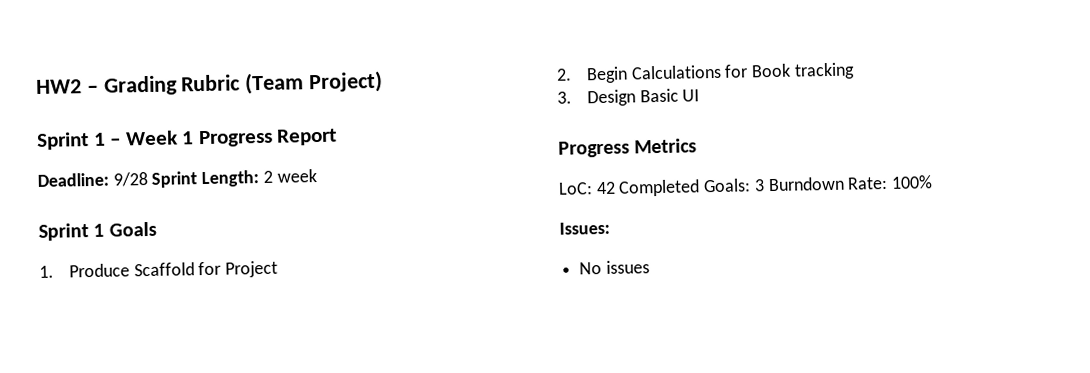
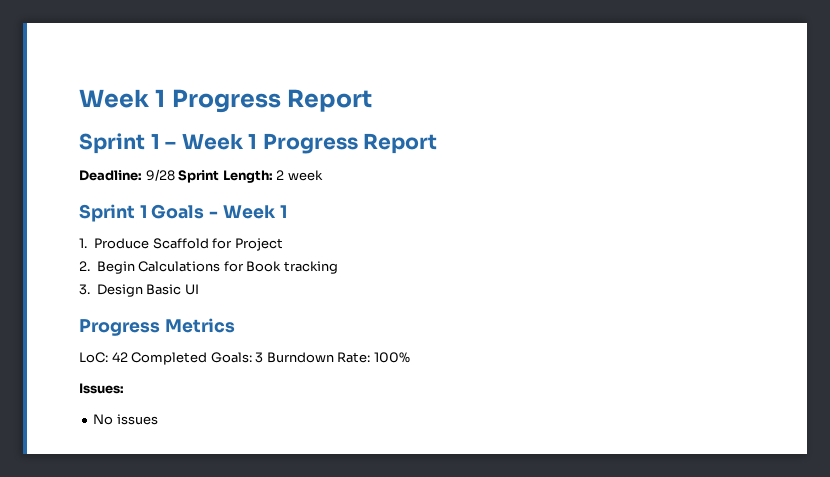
[36,70,384,96] HW2 – Grading Rubric (Team Project) -> [79,89,373,113] Week 1 Progress Report
(157, 229) none -> [209,205,287,219] - Week 1

